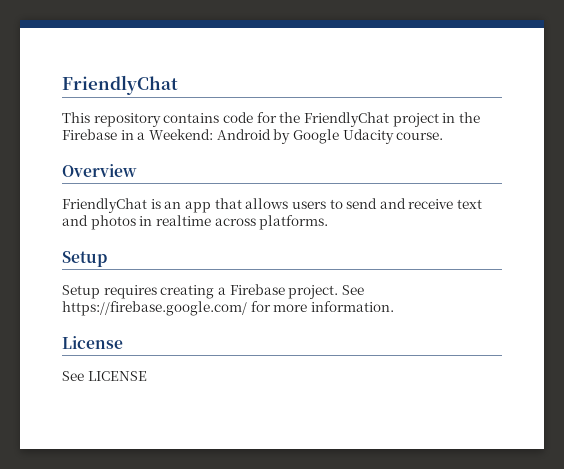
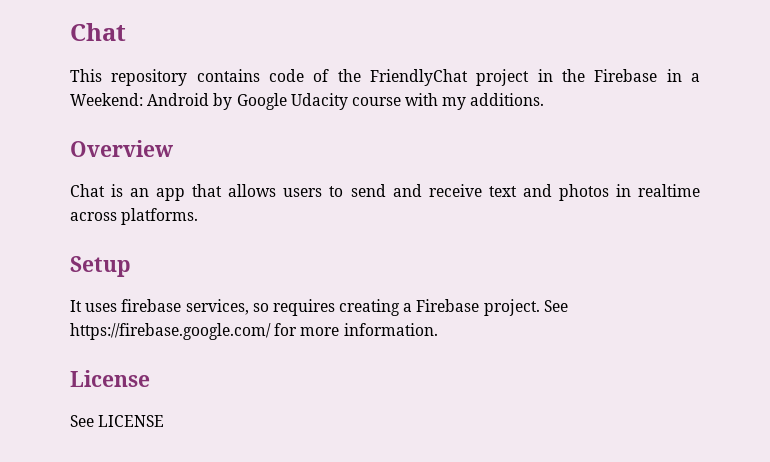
[62,75,178,95] FriendlyChat -> [70,23,126,41] Chat
[256,112,277,123] for -> [313,69,330,82] of
[396,132,444,140] course. -> [351,93,545,110] course with my additions.
[62,198,147,213] FriendlyChat -> [70,184,105,197] Chat
[62,285,100,299] Setup -> [70,299,269,315] It uses firebase services, so

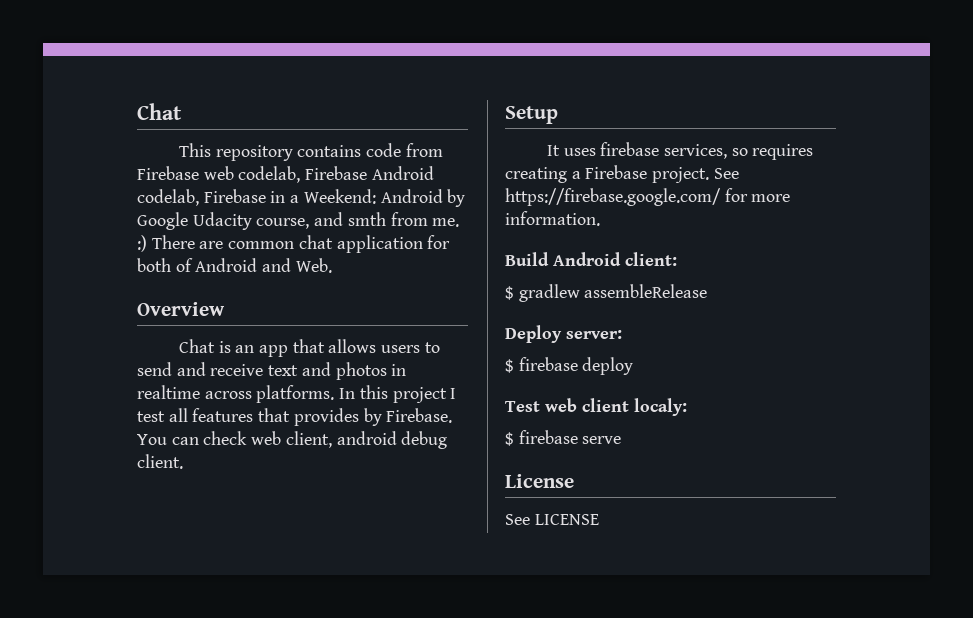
[313,69,585,86] of the FriendlyChat project in the -> [405,143,443,157] [137,166,434,183] [137,189,199,206] from Firebase web codelab, Firebase Android codelab,
[351,93,545,110] course with my additions. -> [256,212,460,229] [137,235,451,253] [137,258,332,273] course, and smth from me. :) There are common chat application for both of Android and Web.
(199, 216) none -> [339,385,457,403] [137,408,453,426] [137,431,448,449] [137,454,183,469] In this project I test all features that provides by Firebase. You can check web client, android debug client.
(438, 329) none -> [505,252,677,266] [505,284,708,302] [505,325,622,343] [505,357,634,375] [505,398,687,416] [505,430,622,446] // Build Android client: // $ gradlew assembleRelease // Deploy server: // $ firebase deploy // Test web client localy: // $ firebase serve

